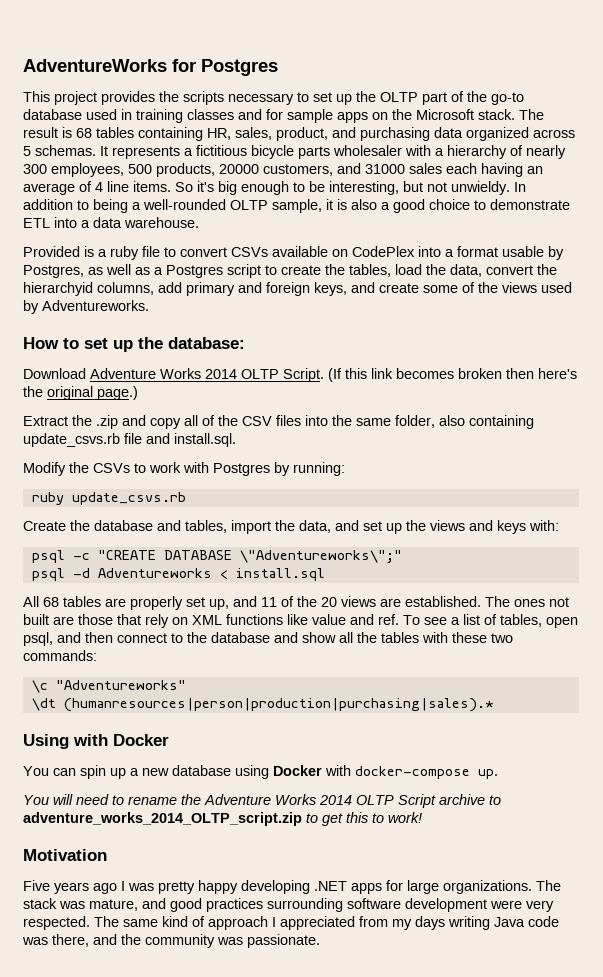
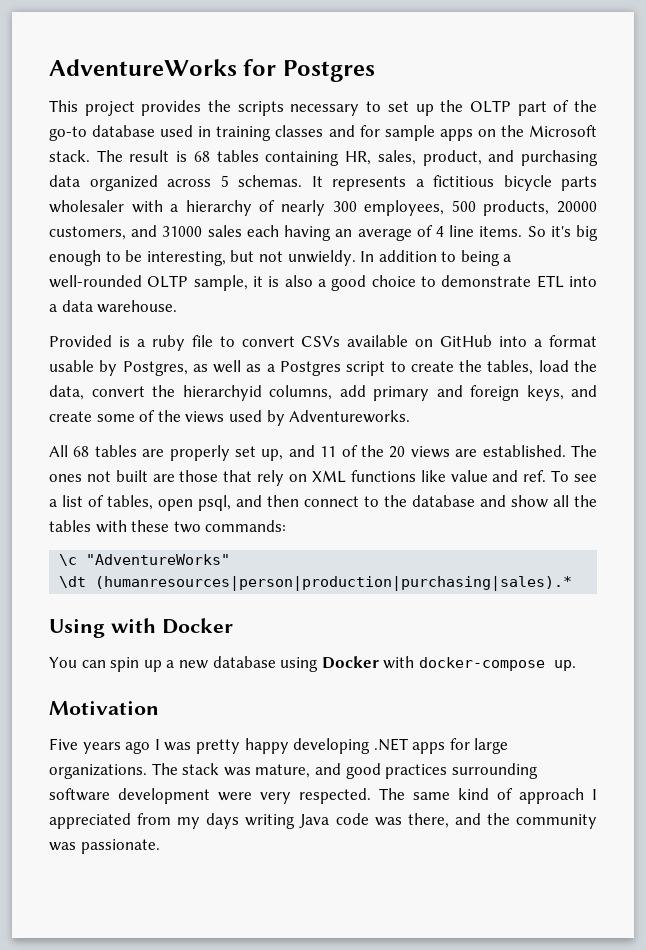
[352,246,415,257] CodePlex -> [440,335,493,347] GitHub
[23,337,245,352] [23,368,577,382] [23,386,138,400] [23,415,534,429] [23,433,236,447] [23,462,345,476] [31,492,186,505] [23,520,559,534] [31,550,402,563] [31,568,325,581] // How to set up the database: // Download Adventure Works 2014 OLTP Script. (If this link becomes broken then here's the original page.) // Extract the .zip and copy all of the CSV files into the same folder, also containing update_csvs.rb file and install.sql. // Modify the CSVs to work with Postgres by running: // ruby update_csvs.rb // Create the database and tables, import the data, and set up the views and keys with: // psql -c "CREATE DATABASE \"Adventureworks\";" // psql -d Adventureworks < install.sql -> (411, 416) none
[55,680,186,690] "Adventureworks" -> [86,554,231,565] "AdventureWorks"
[23,794,501,808] [23,812,422,826] // You will need to rename the Adventure Works 2014 OLTP Script archive to adventure_works_2014_OLTP_script.zip to get this to work! -> (576, 665) none

